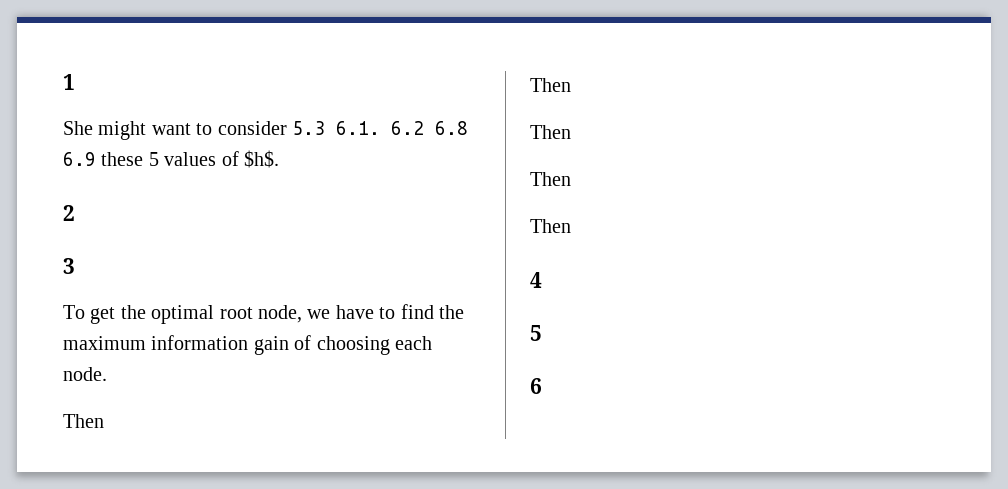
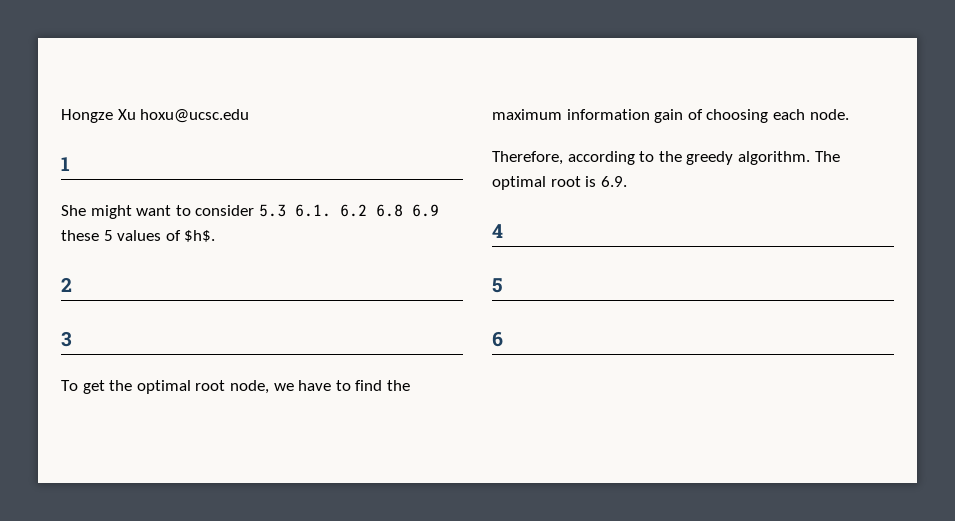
(63, 82) none -> [61,109,250,123] Hongze Xu hoxu@ucsc.edu //
[63,414,104,428] [530,78,571,92] [530,125,571,139] [530,172,571,186] [530,219,571,233] Then // Then // Then // Then // Then -> [492,151,840,165] [492,176,627,190] Therefore, according to the greedy algorithm. The optimal root is 6.9.

